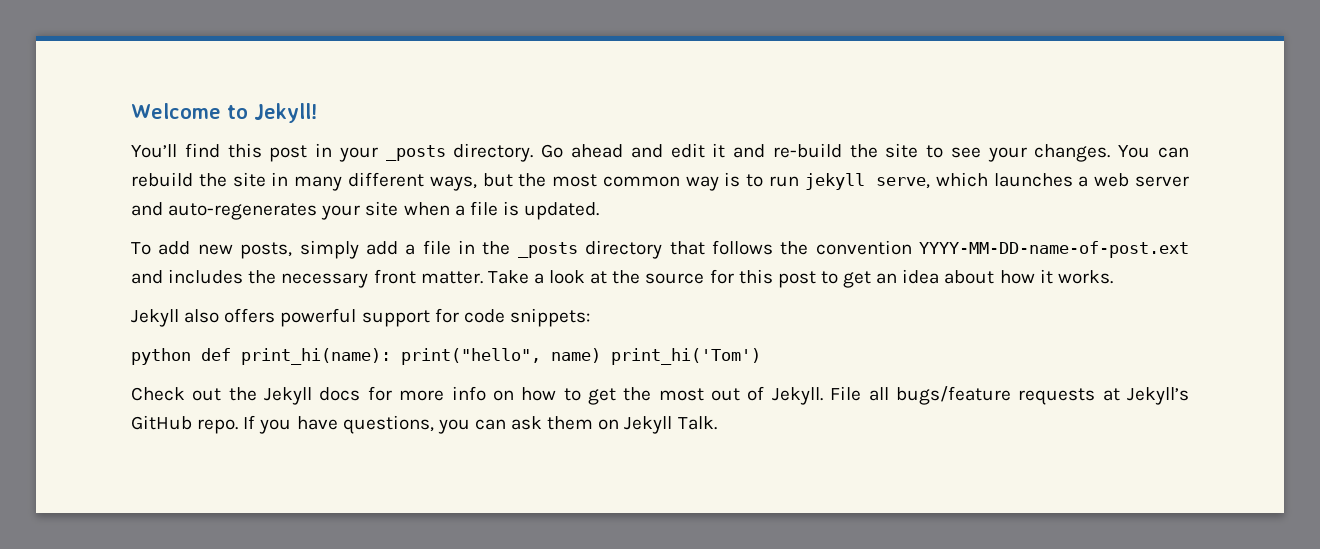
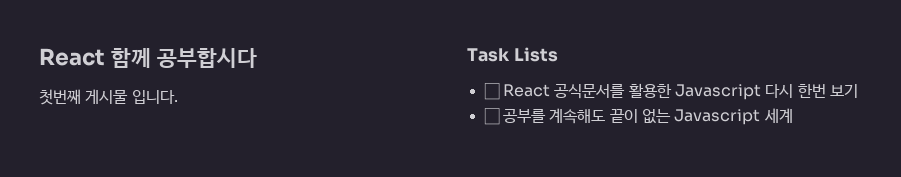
[131,103,318,123] [131,143,1189,162] [131,172,1189,191] [131,201,600,220] [131,240,1189,259] [131,269,1113,288] [131,308,590,327] [131,348,761,365] [131,386,1190,405] [131,415,717,434] Welcome to Jekyll! // You’ll find this post in your _posts directory. Go ahead and edit it and re-build the site to see your changes. You can rebuild the site in many different ways, but the most common way is to run jekyll serve, which launches a web server and auto-regenerates your site when a file is updated. // To add new posts, simply add a file in the _posts directory that follows the convention YYYY-MM-DD-name-of-post.ext and includes the necessary front matter. Take a look at the source for this post to get an idea about how it works. // Jekyll also offers powerful support for code snippets: // python def print_hi(name): print("hello", name) print_hi('Tom') // Check out the Jekyll docs for more info on how to get the most out of Jekyll. File all bugs/feature requests at Jekyll’s GitHub repo. If you have questions, you can ask them on Jekyll Talk. -> [39,48,257,68] [39,89,178,105] [467,47,558,62] [483,83,858,100] [483,108,793,125] React 함께 공부합시다 // 첫번째 게시물 입니다. // Task Lists // ☐ React 공식문서를 활용한 Javascript 다시 한번 보기 // ☐ 공부를 계속해도 끝이 없는 Javascript 세계

